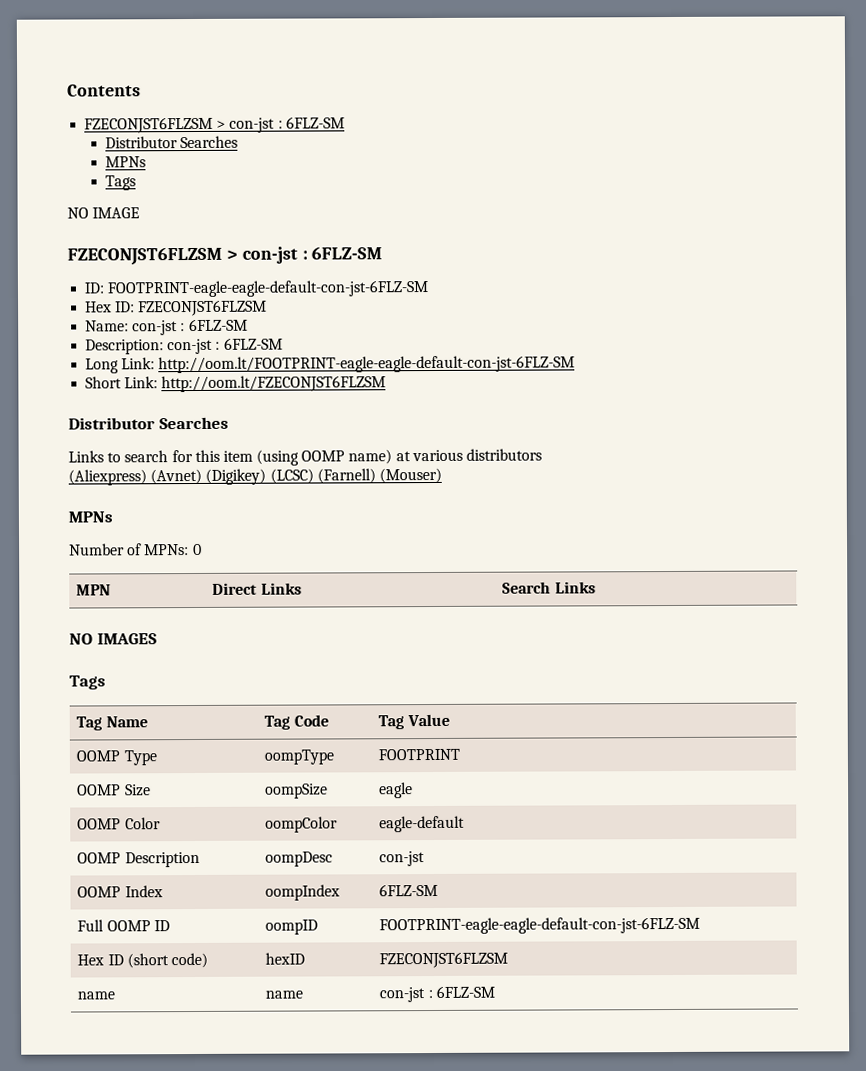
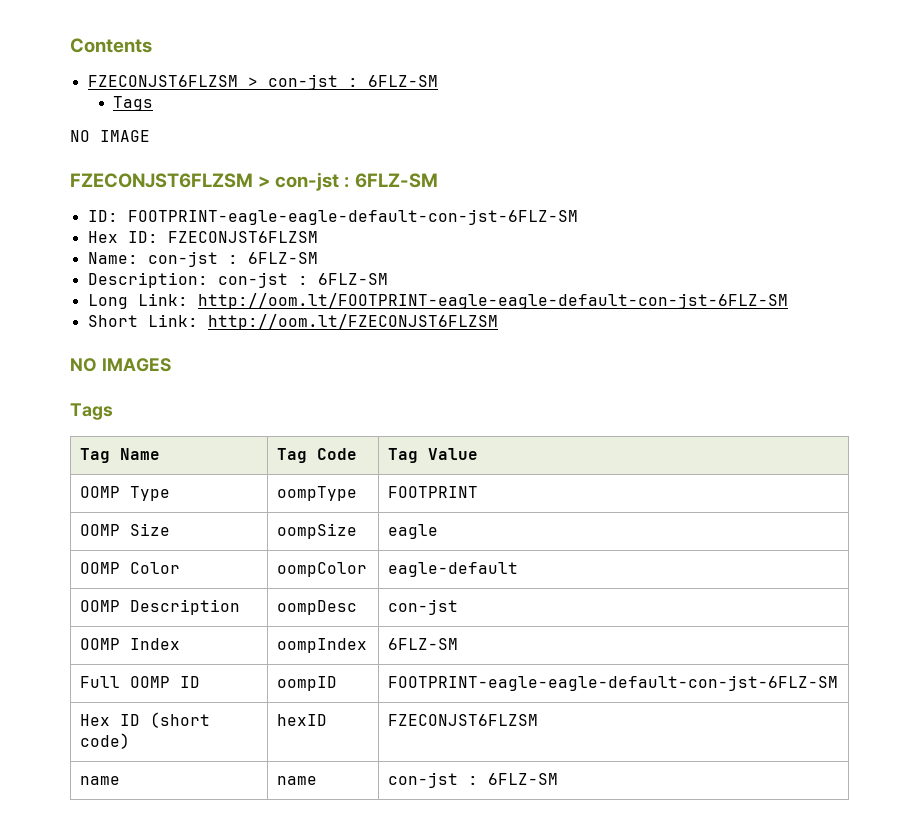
[105,135,239,149] [105,156,147,168] // Distributor Searches // MPNs -> (438, 81) none
[68,416,229,430] [68,448,543,466] [68,467,442,486] [68,511,113,523] [69,543,202,556] [76,584,112,596] [212,582,302,595] [502,581,596,594] // Distributor Searches // Links to search for this item (using OOMP name) at various distributors // (Aliexpress) (Avnet) (Digikey) (LCSC) (Farnell) (Mouser) // MPNs // Number of MPNs: 0 // MPN | Direct Links | Search Links -> (498, 322) none

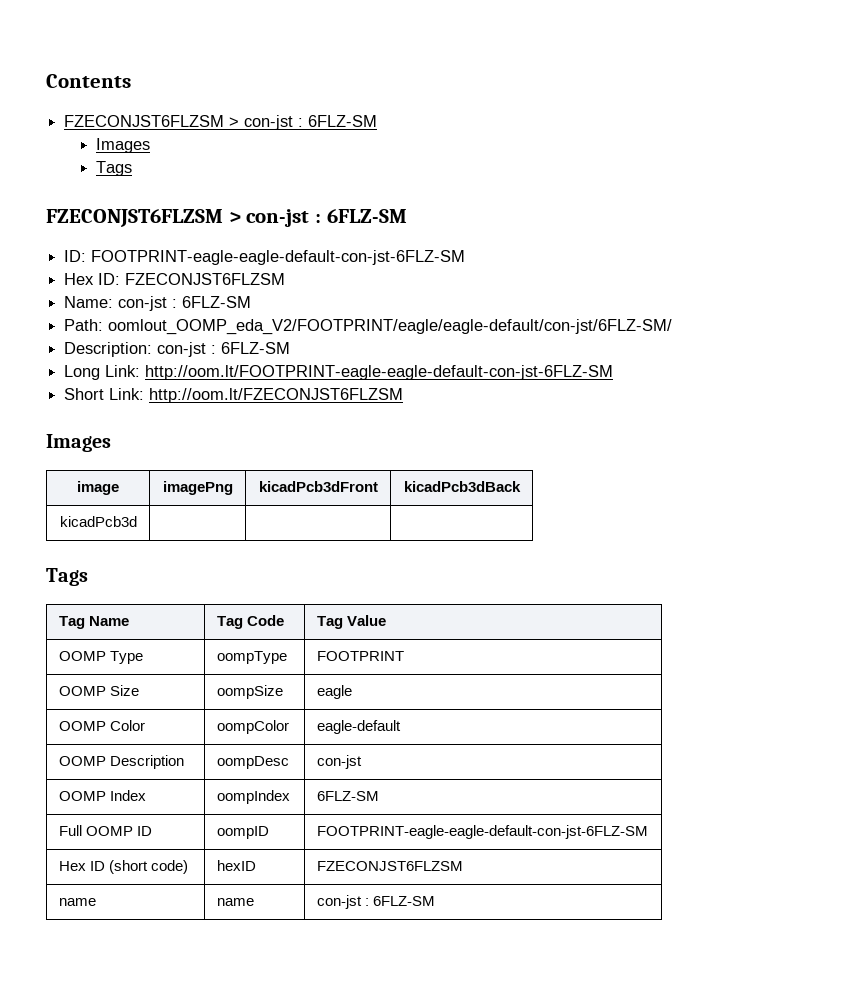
[113,96,154,111] [70,130,150,142] // Tags // NO IMAGE -> [96,138,151,153] [96,161,133,176] // Images // Tags
(318, 258) none -> [64,319,673,335] // Path: oomlout_OOMP_eda_V2/FOOTPRINT/eagle/eagle-default/con-jst/6FLZ-SM/
[70,358,171,372] NO IMAGES -> [46,434,111,452] [77,481,119,495] [162,481,233,495] [258,481,378,492] [403,481,521,492] [59,516,137,527] Images // image | imagePng | kicadPcb3dFront | kicadPcb3dBack // kicadPcb3d | | |

